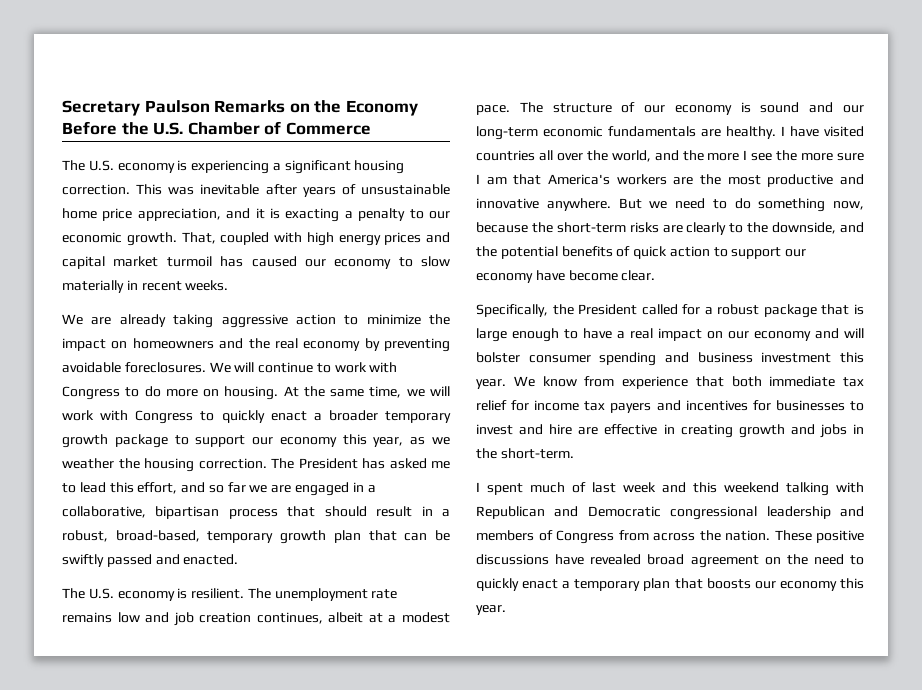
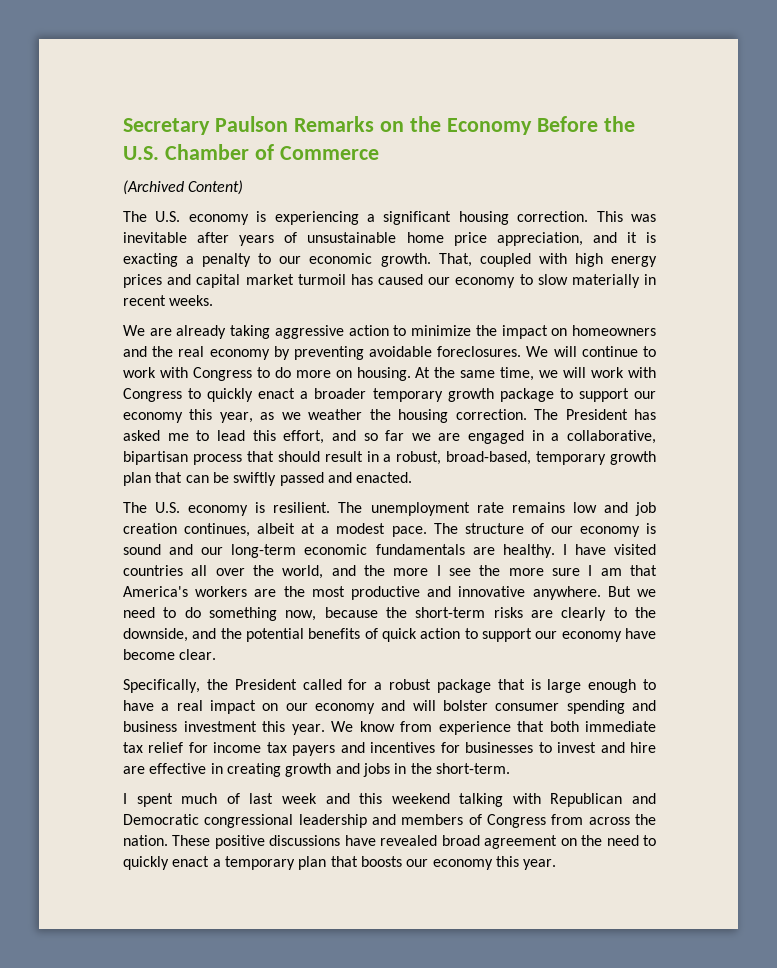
(371, 128) none -> [123,180,244,195] // (Archived Content)

